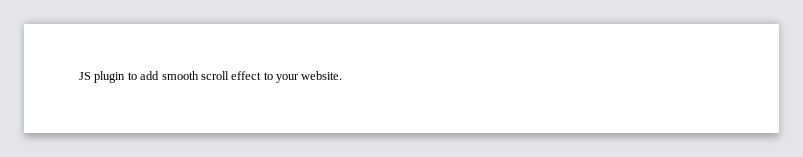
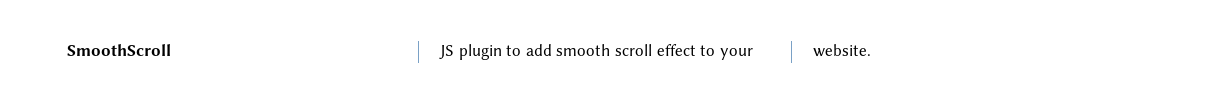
(79, 76) none -> [67,44,171,56] SmoothScroll //

